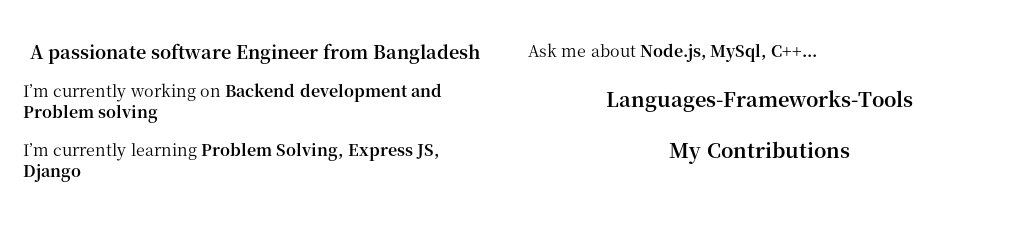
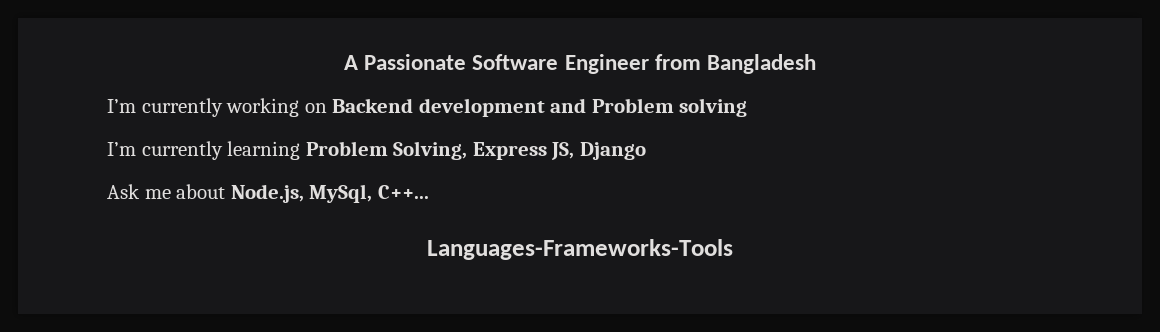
[47,43,231,64] passionate software -> [364,54,559,70] Passionate Software
[669,141,850,164] // My Contributions -> (733, 249) none

